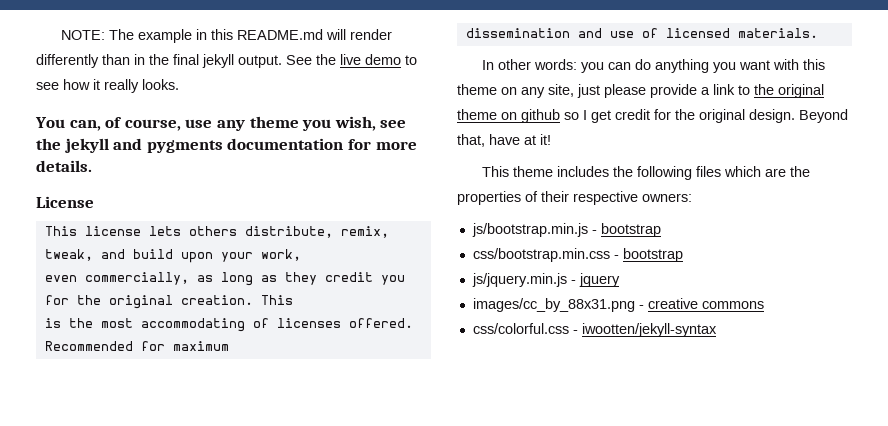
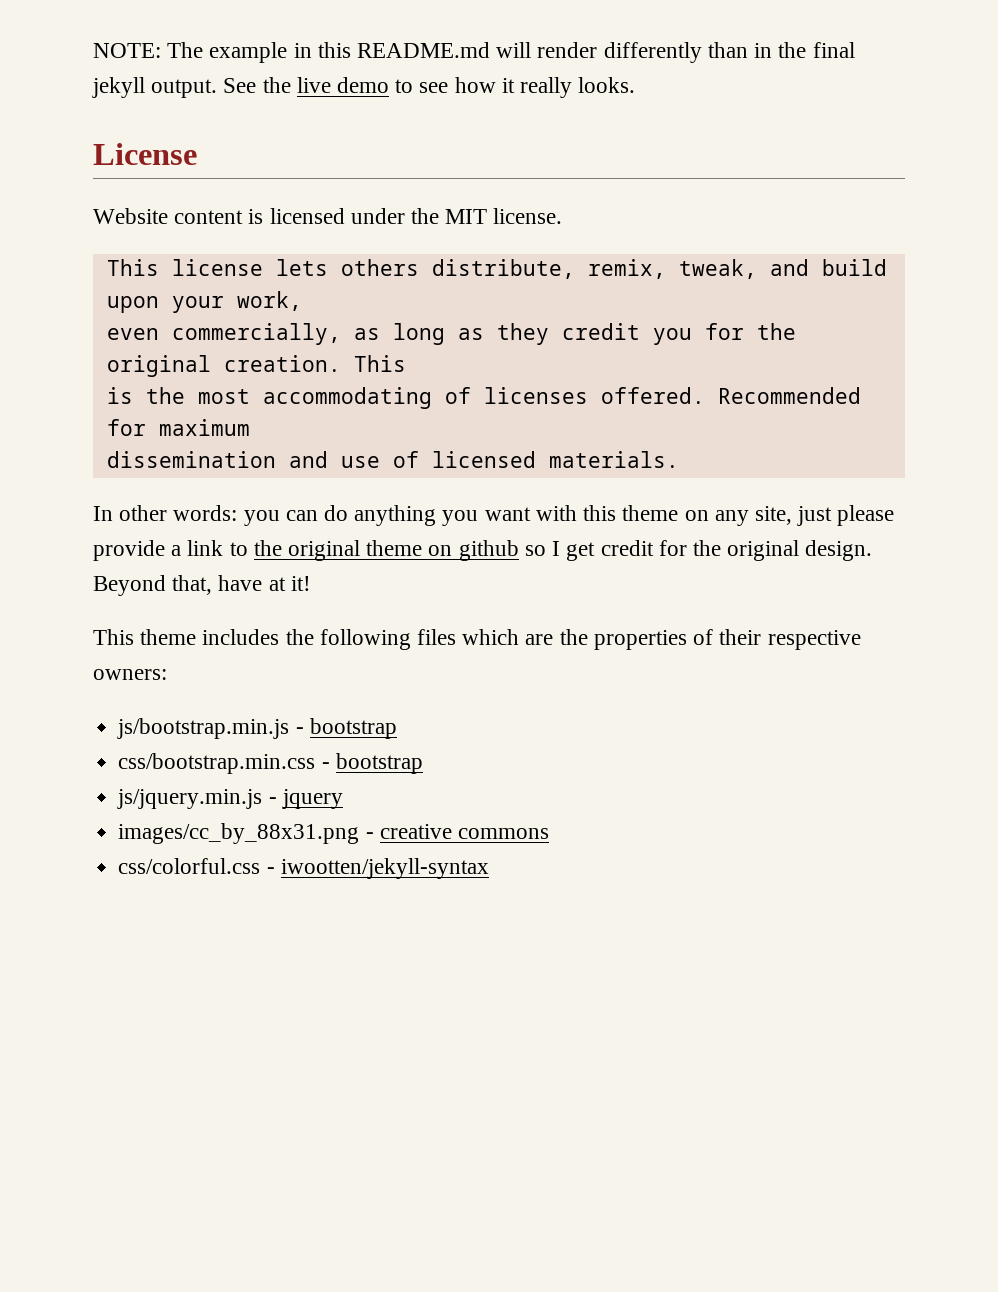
[35,116,407,131] [36,138,417,153] [36,160,92,172] [36,196,94,208] You can, of course, use any theme you wish, see the jekyll and pygments documentation for more details. // License -> [93,143,197,165] [93,208,563,224] License // Website content is licensed under the MIT license.

